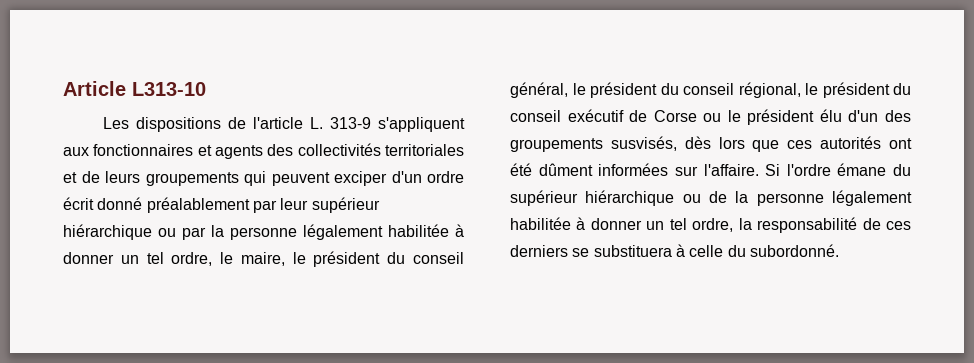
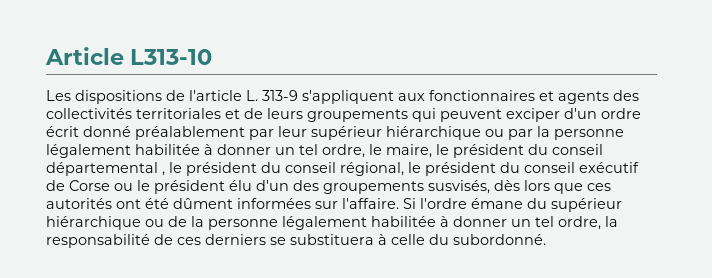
[510,82,568,98] général, -> [46,162,165,176] départemental ,

